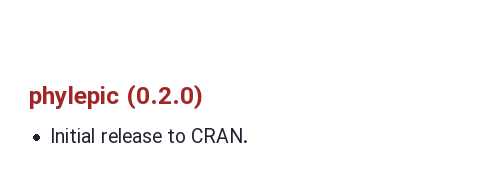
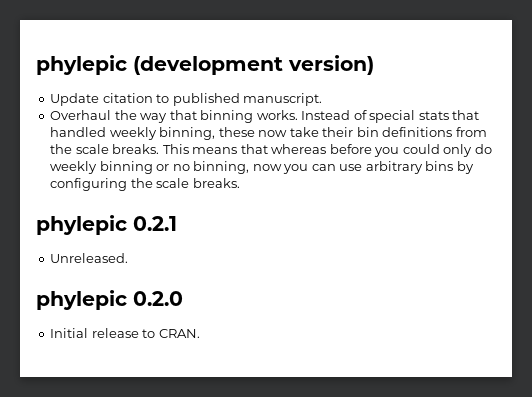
[29,84,203,110] phylepic (0.2.0) -> [36,55,374,75] [50,93,323,106] [50,110,480,123] [50,127,487,140] [50,144,492,157] [50,161,474,174] [50,178,240,191] [36,215,177,235] [50,253,129,263] [36,290,183,310] phylepic (development version) // Update citation to published manuscript. // Overhaul the way that binning works. Instead of special stats that handled weekly binning, these now take their bin definitions from the scale breaks. This means that whereas before you could only do weekly binning or no binning, now you can use arbitrary bins by configuring the scale breaks. // phylepic 0.2.1 // Unreleased. // phylepic 0.2.0

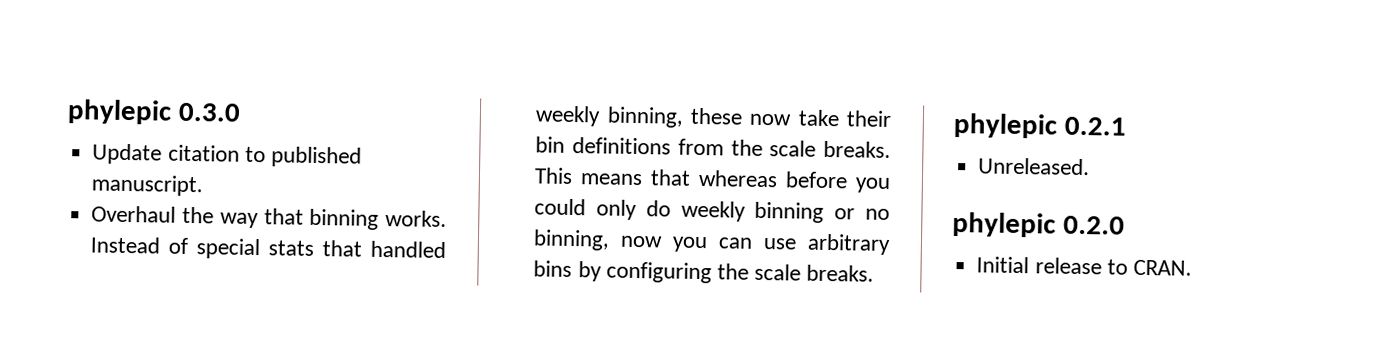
[36,55,374,75] phylepic (development version) -> [67,99,241,125] phylepic 0.3.0

